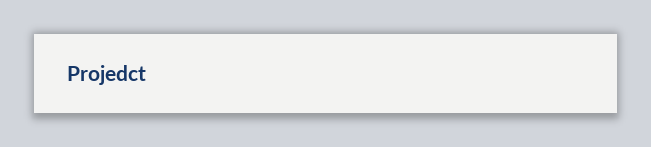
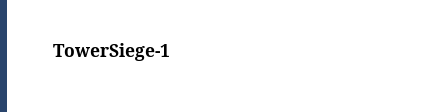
[67,65,146,85] Projedct -> [53,43,170,61] TowerSiege-1

